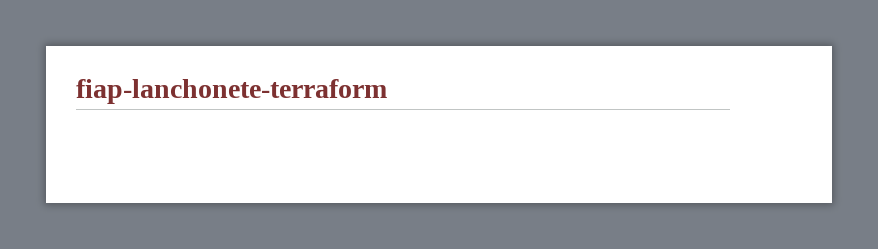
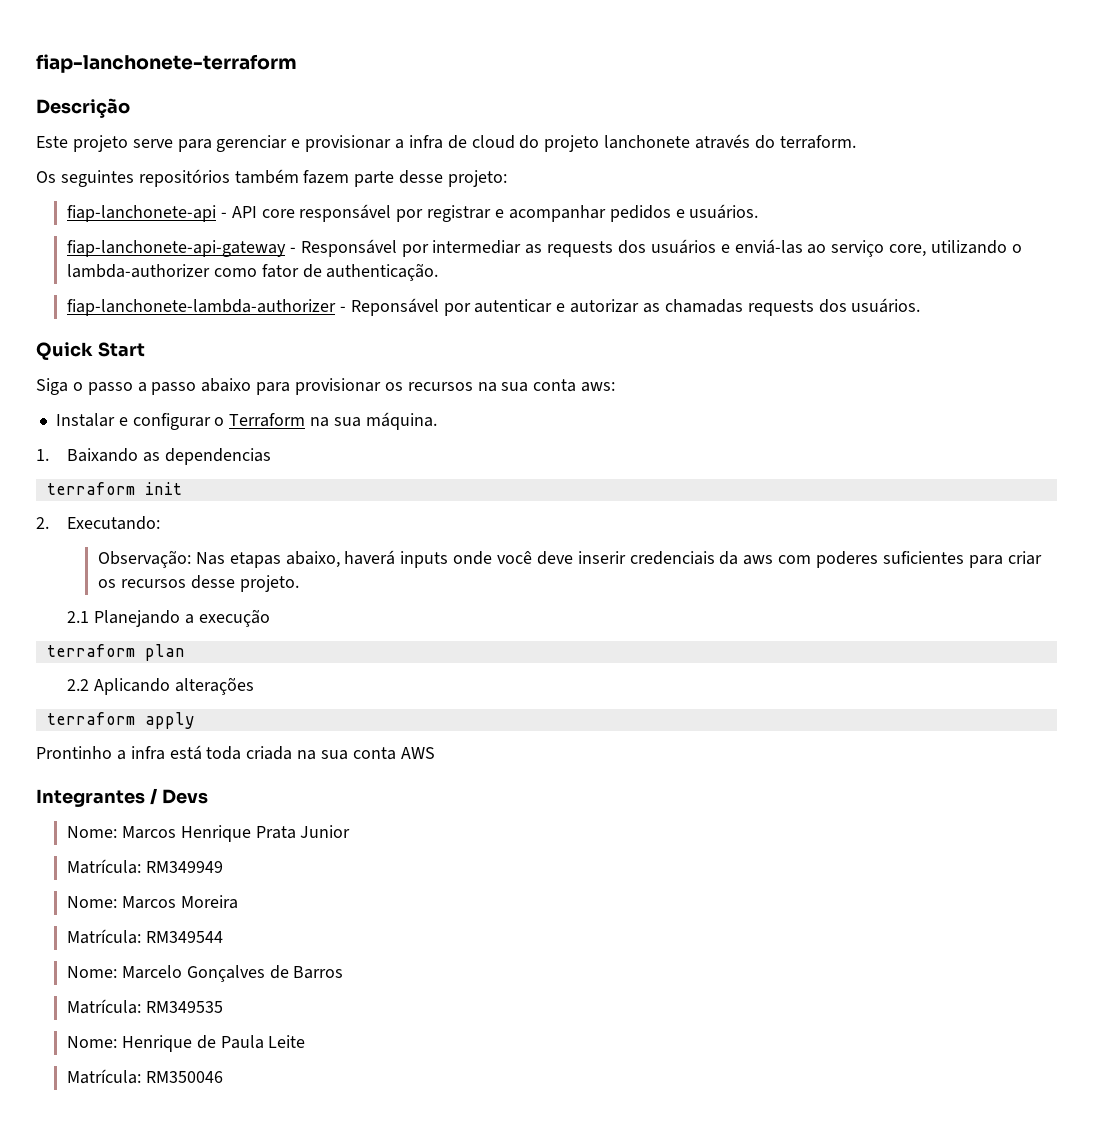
(387, 91) none -> [36,98,130,118] [36,134,856,152] [36,169,508,187] [67,204,759,222] [67,239,1022,257] [67,263,439,281] [67,298,921,316] [36,342,145,360] [36,378,616,395] [55,412,437,430] [36,448,271,465] [46,482,182,495] [36,516,161,530] [98,550,1042,568] [98,575,299,592] [67,609,270,627] [46,644,185,661] [67,677,254,695] [46,712,195,729] [36,745,435,760] [36,788,208,807] [67,825,351,842] [67,859,223,874] [67,895,238,909] [67,929,223,944] [67,965,344,982] [67,999,223,1014] [67,1035,306,1052] [67,1069,223,1084] // Descrição // Este projeto serve para gerenciar e provisionar a infra de cloud do projeto lanchonete através do terraform. // Os seguintes repositórios também fazem parte desse projeto: // fiap-lanchonete-api - API core responsável por registrar e acompanhar pedidos e usuários. // fiap-lanchonete-api-gateway - Responsável por intermediar as requests dos usuários e enviá-las ao serviço core, utilizando o lambda-authorizer como fator de authenticação. // fiap-lanchonete-lambda-authorizer - Reponsável por autenticar e autorizar as chamadas requests dos usuários. // Quick Start // Siga o passo a passo abaixo para provisionar os recursos na sua conta aws: // Instalar e configurar o Terraform na sua máquina. // 1. Baixando as dependencias // terraform init // 2. Executando: // Observação: Nas etapas abaixo, haverá inputs onde você deve inserir credenciais da aws com poderes suficientes para criar os recursos desse projeto. // 2.1 Planejando a execução // terraform plan // 2.2 Aplicando alterações // terraform apply // Prontinho a infra está toda criada na sua conta AWS // Integrantes / Devs // Nome: Marcos Henrique Prata Junior // Matrícula: RM349949 // Nome: Marcos Moreira // Matrícula: RM349544 // Nome: Marcelo Gonçalves de Barros // Matrícula: RM349535 // Nome: Henrique de Paula Leite // Matrícula: RM350046

